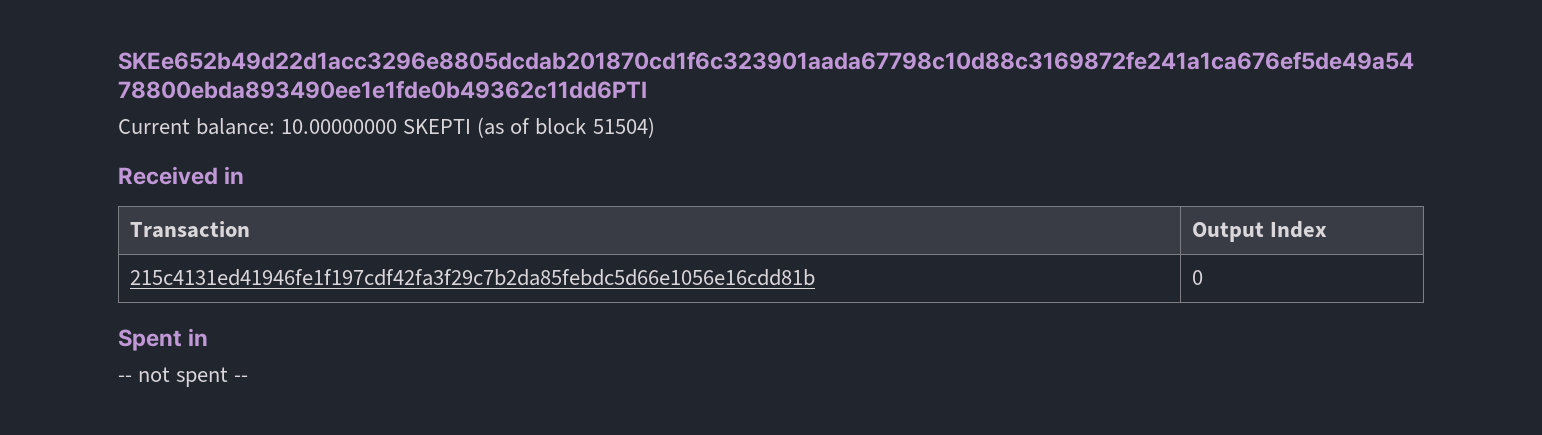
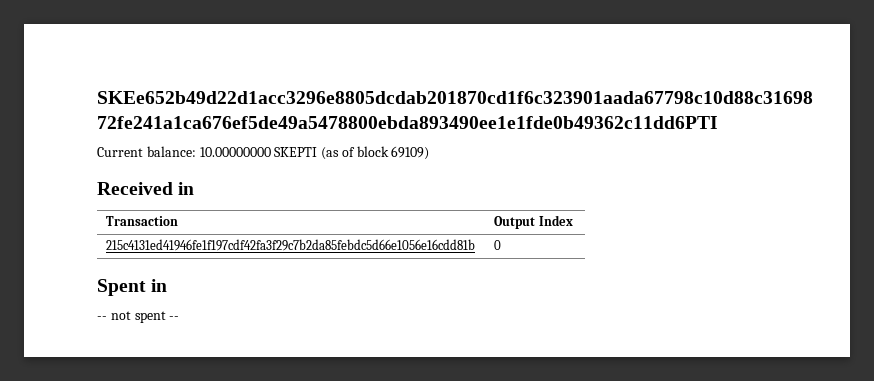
[592,117,655,138] 51504) -> [391,146,430,160] 69109)

